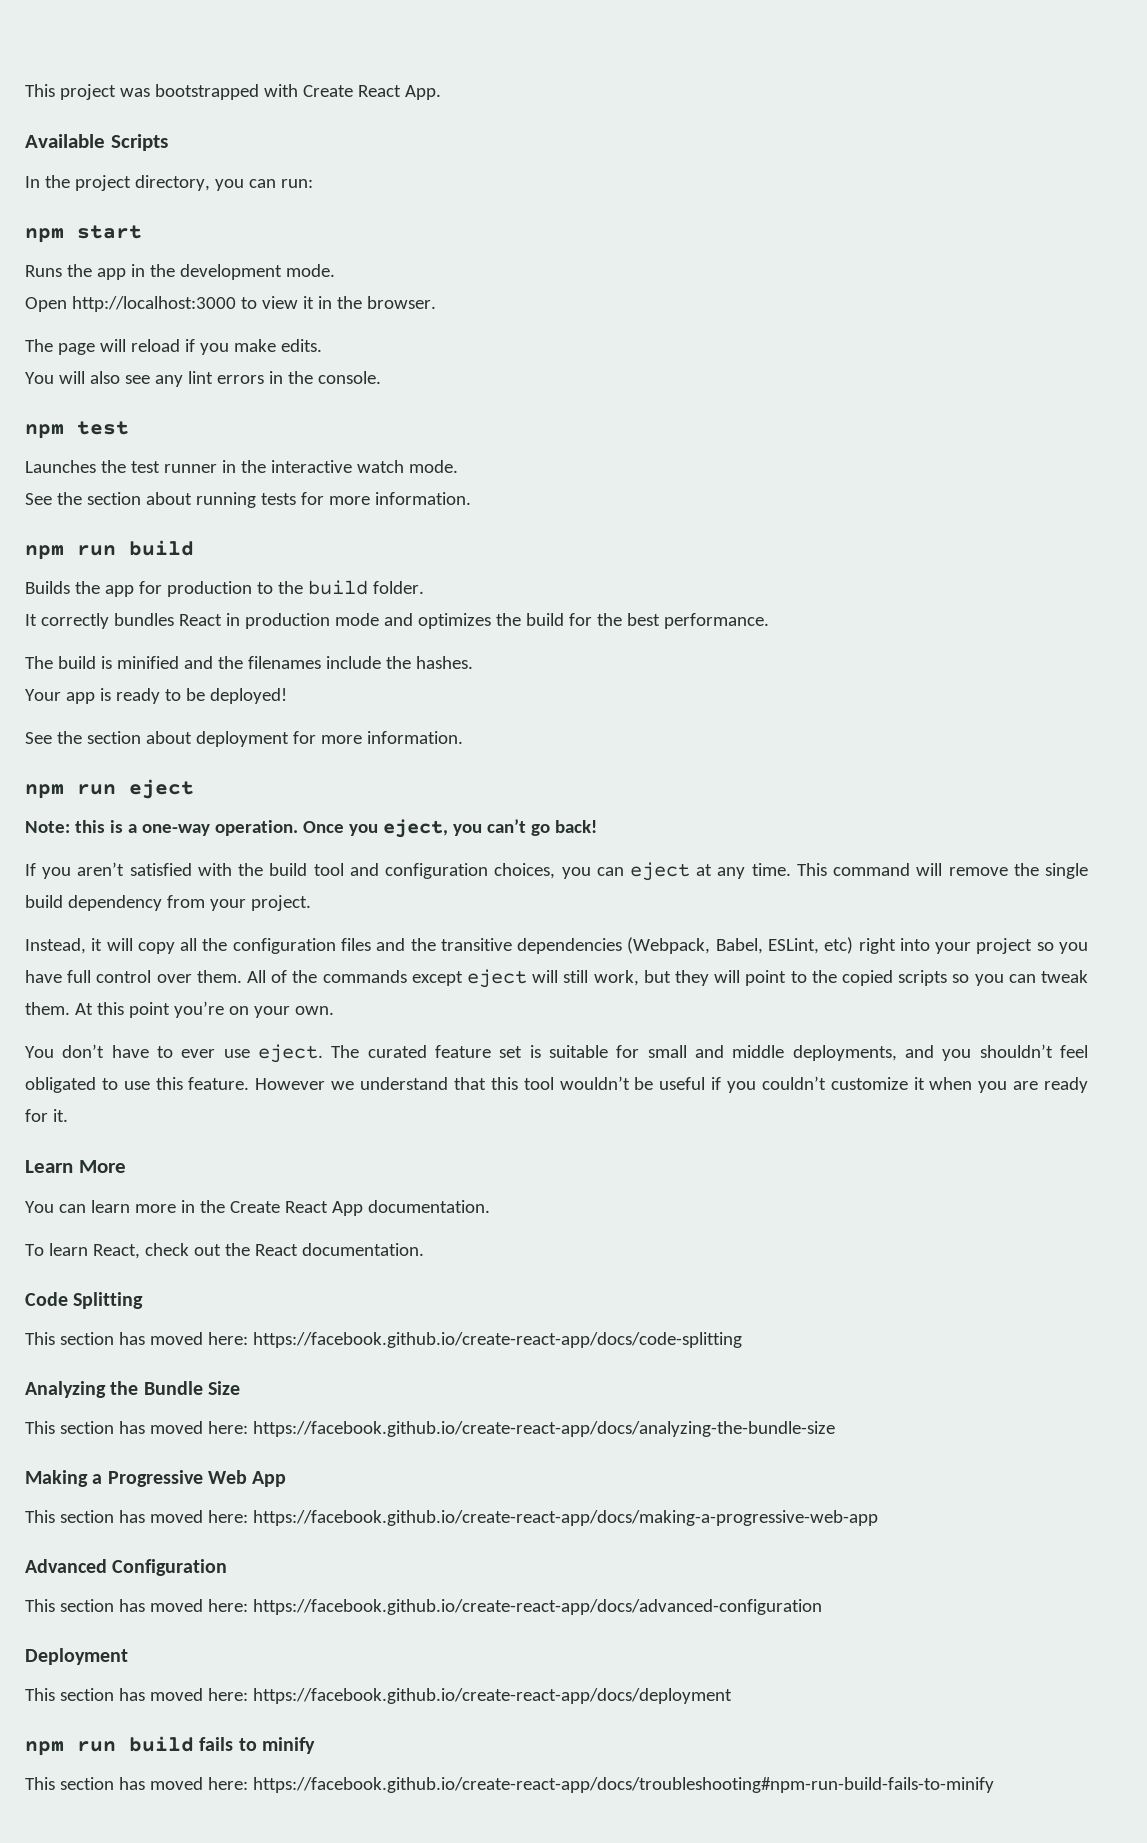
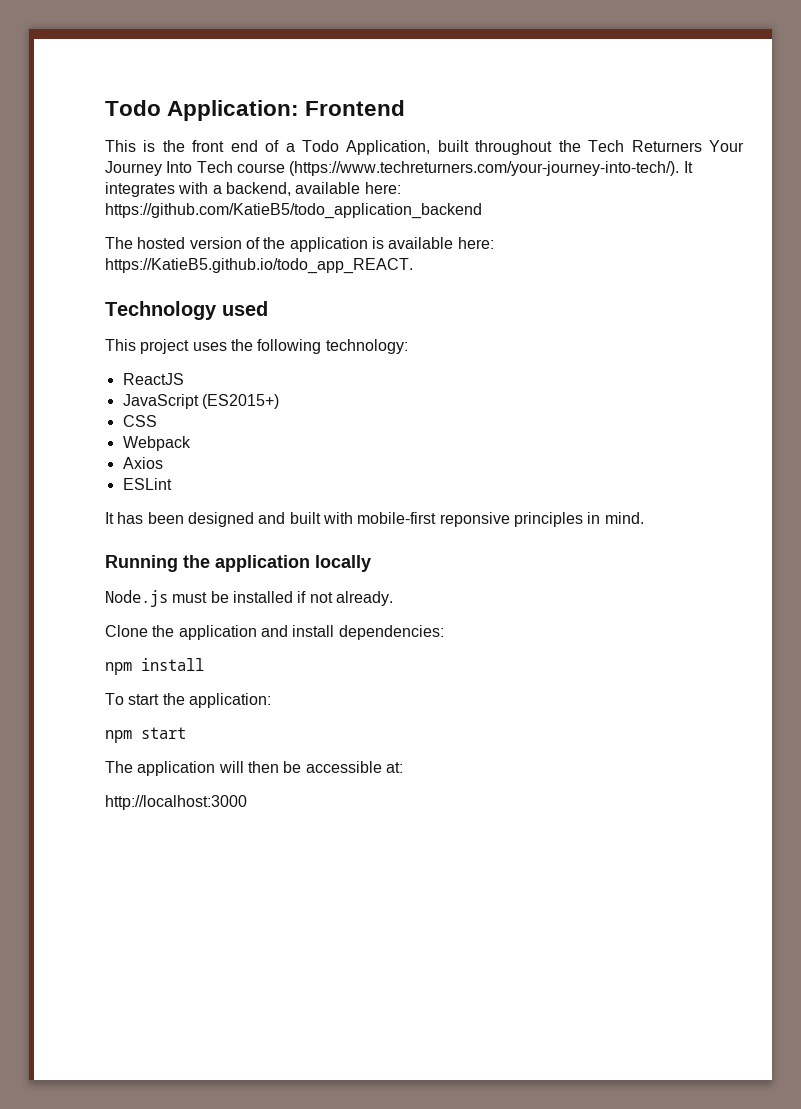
[25,84,441,100] [25,134,168,151] [25,175,313,191] [25,225,142,243] [25,264,335,280] [25,296,436,312] [25,339,322,355] [25,371,381,387] [25,421,129,439] [25,460,458,473] [25,492,471,508] [25,540,194,560] [25,580,424,597] [25,613,769,629] [25,656,473,669] [25,688,287,704] [25,731,463,747] [25,779,194,799] [25,819,597,838] [25,862,1089,881] [25,895,311,911] [25,937,1089,954] [25,969,1089,988] [25,1001,334,1018] [25,1044,1089,1063] [25,1076,1088,1093] [25,1109,68,1122] [25,1160,126,1173] [25,1200,490,1216] [25,1243,424,1259] [25,1292,144,1309] [25,1332,742,1348] [25,1381,240,1398] [25,1421,835,1437] [25,1470,287,1487] [25,1510,878,1526] [25,1559,228,1576] [25,1599,822,1615] [25,1648,128,1665] [25,1688,732,1704] [25,1736,315,1756] [25,1777,994,1793] This project was bootstrapped with Create React App. // Available Scripts // In the project directory, you can run: // npm start // Runs the app in the development mode. // Open http://localhost:3000 to view it in the browser. // The page will reload if you make edits. // You will also see any lint errors in the console. // npm test // Launches the test runner in the interactive watch mode. // See the section about running tests for more information. // npm run build // Builds the app for production to the build folder. // It correctly bundles React in production mode and optimizes the build for the best performance. // The build is minified and the filenames include the hashes. // Your app is ready to be deployed! // See the section about deployment for more information. // npm run eject // Note: this is a one-way operation. Once you eject, you can’t go back! // If you aren’t satisfied with the build tool and configuration choices, you can eject at any time. This command will remove the single build dependency from your project. // Instead, it will copy all the configuration files and the transitive dependencies (Webpack, Babel, ESLint, etc) right into your project so you have full control over them. All of the commands except eject will still work, but they will point to the copied scripts so you can tweak them. At this point you’re on your own. // You don’t have to ever use eject. The curated feature set is suitable for small and middle deployments, and you shouldn’t feel obligated to use this feature. However we understand that this tool wouldn’t be useful if you couldn’t customize it when you are ready for it. // Learn More // You can learn more in the Create React App documentation. // To learn React, check out the React documentation. // Code Splitting // This section has moved here: https://facebook.github.io/create-react-app/docs/code-splitting // Analyzing the Bundle Size // This section has moved here: https://facebook.github.io/create-react-app/docs/analyzing-the-bundle-size // Making a Progressive Web App // This section has moved here: https://facebook.github.io/create-react-app/docs/making-a-progressive-web-app // Advanced Configuration // This section has moved here: https://facebook.github.io/create-react-app/docs/advanced-configuration // Deployment // This section has moved here: https://facebook.github.io/create-react-app/docs/deployment // npm run build fails to minify // This section has moved here: https://facebook.github.io/create-react-app/docs/troubleshooting#npm-run-build-fails-to-minify -> [105,100,406,121] [105,140,744,155] [105,161,693,176] [105,182,401,197] [105,203,482,219] [105,237,494,252] [105,258,413,274] [105,301,268,320] [105,339,408,354] [122,373,184,385] [122,394,279,409] [122,415,157,427] [122,436,191,451] [122,457,163,469] [122,478,172,490] [105,512,644,527] [105,555,371,572] [105,590,393,607] [105,625,444,640] [105,658,204,675] [105,693,271,708] [105,727,186,743] [105,761,403,776] [105,795,247,810] Todo Application: Frontend // This is the front end of a Todo Application, built throughout the Tech Returners Your Journey Into Tech course (https://www.techreturners.com/your-journey-into-tech/). It integrates with a backend, available here: https://github.com/KatieB5/todo_application_backend // The hosted version of the application is available here: https://KatieB5.github.io/todo_app_REACT. // Technology used // This project uses the following technology: // ReactJS // JavaScript (ES2015+) // CSS // Webpack // Axios // ESLint // It has been designed and built with mobile-first reponsive principles in mind. // Running the application locally // Node.js must be installed if not already. // Clone the application and install dependencies: // npm install // To start the application: // npm start // The application will then be accessible at: // http://localhost:3000

